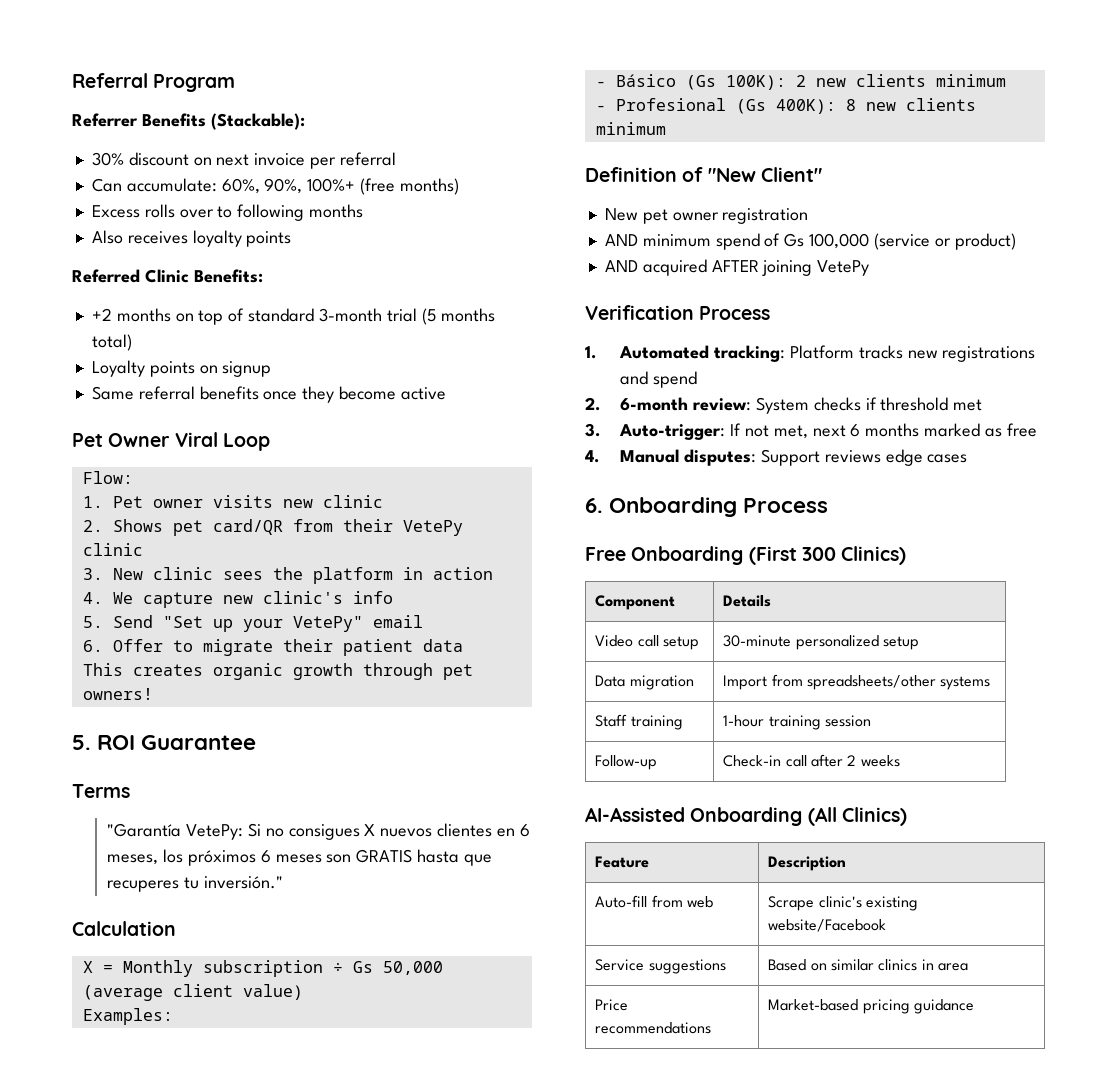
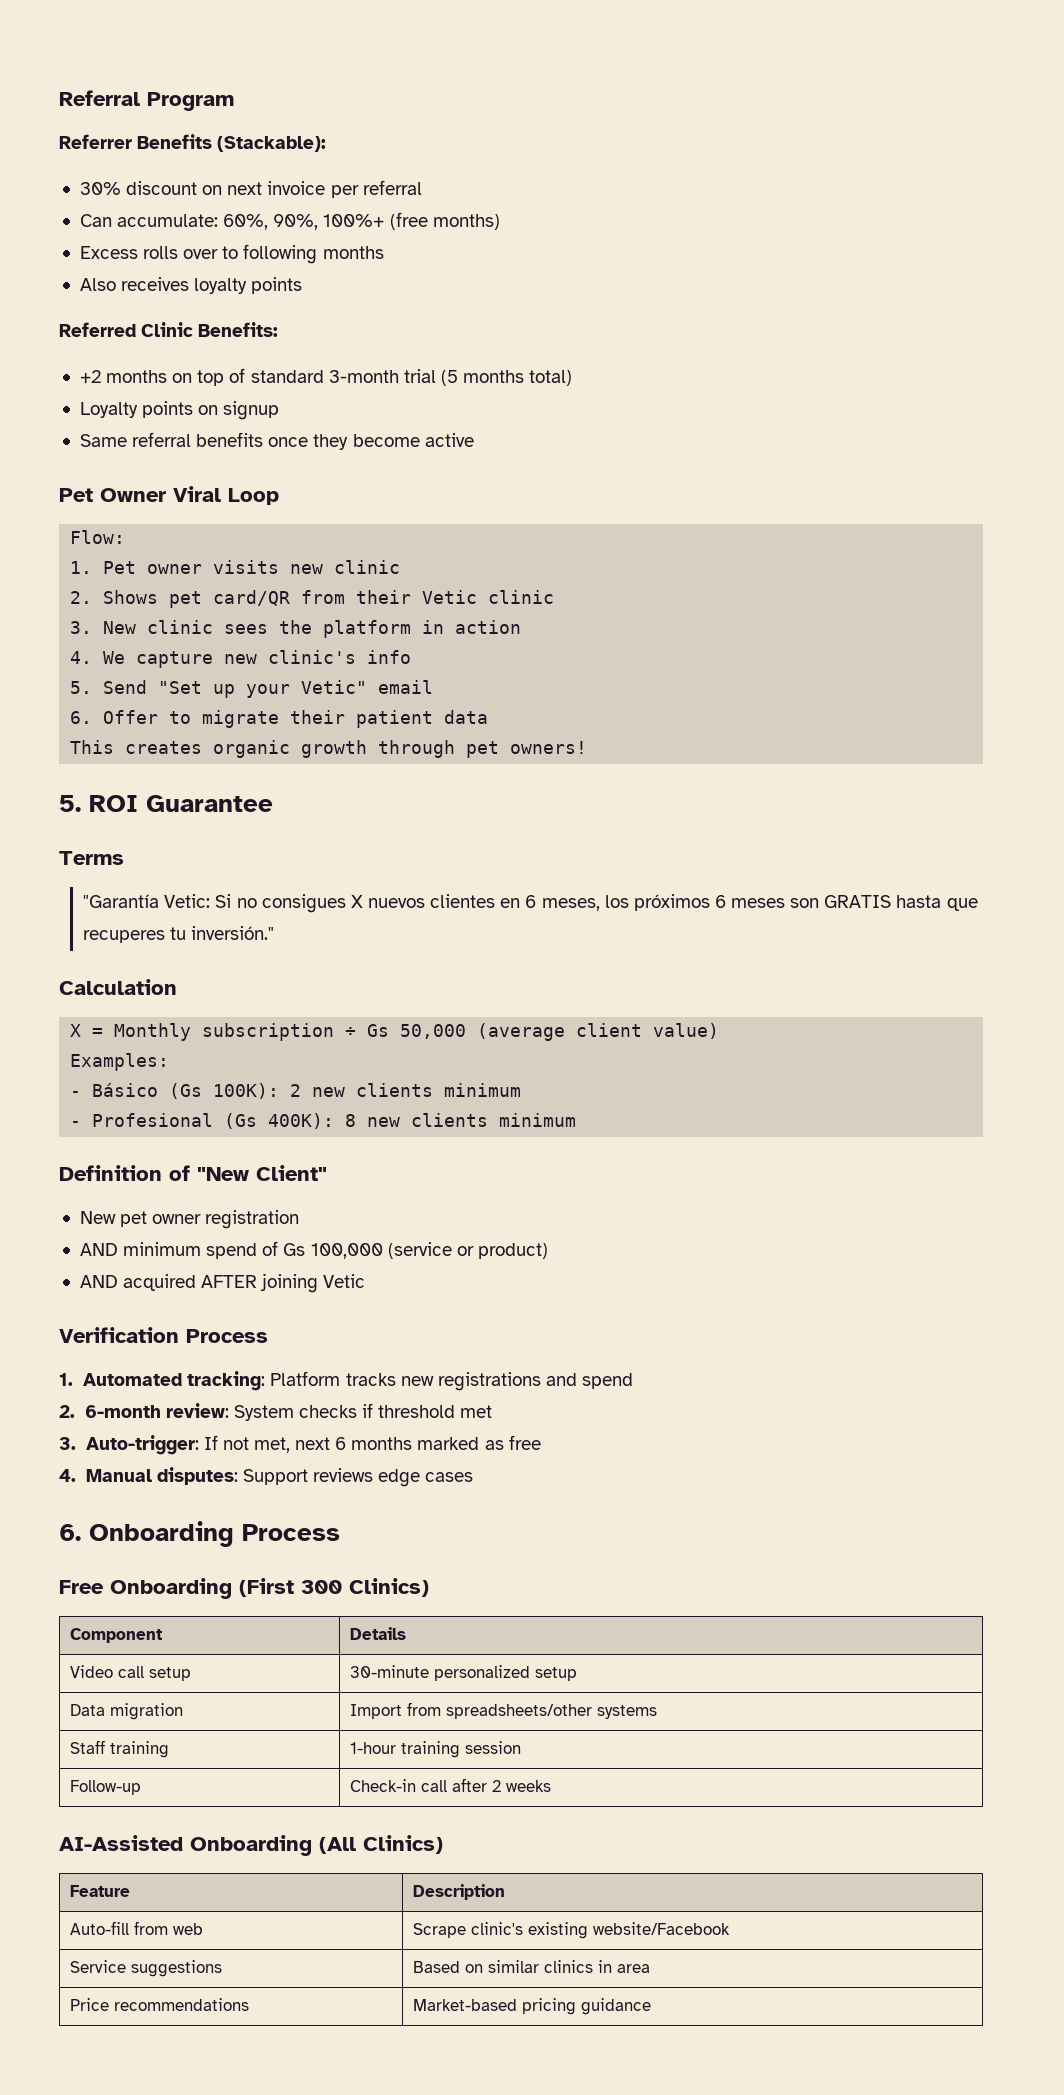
[402,520,463,536] VetePy -> [422,590,478,604] Vetic
[292,616,363,632] VetePy" -> [301,680,368,694] Vetic"
[185,824,243,840] VetePy: -> [164,894,211,908] Vetic:
[817,260,870,276] VetePy -> [323,1274,366,1288] Vetic

